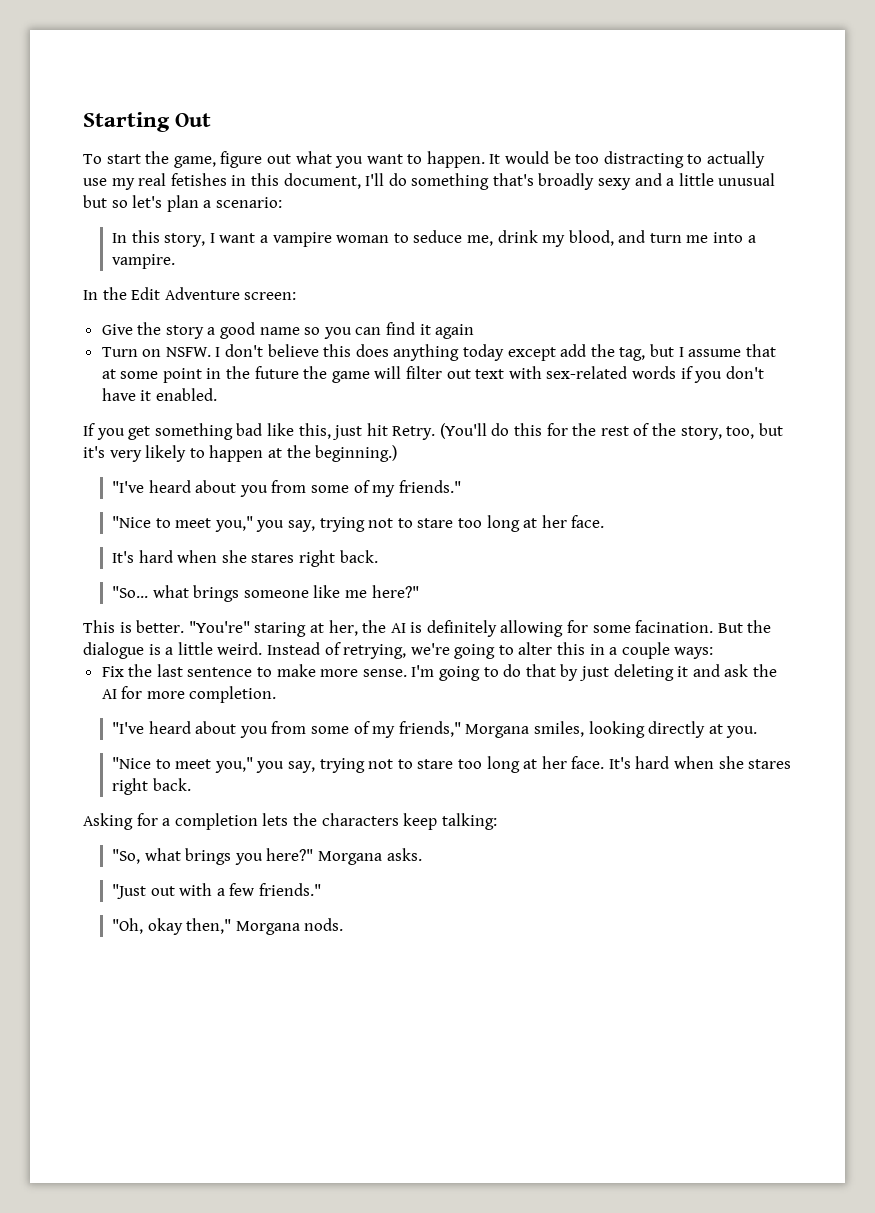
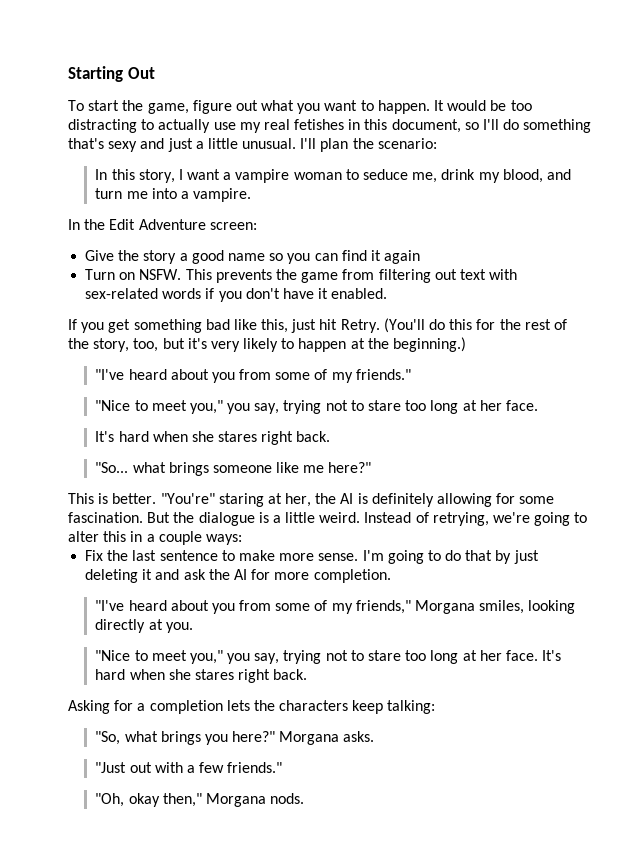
(361, 181) none -> [464,122,479,130] so
[538,173,595,190] broadly -> (104, 143) none
[666,173,776,186] [83,195,212,212] a little unusual but so let's plan a -> [167,138,374,152] just a little unusual. I'll plan the
[215,344,776,361] [101,366,443,383] I don't believe this does anything today except add the tag, but I assume that at some point in the future the game will filter -> [185,269,431,283] This prevents the game from filtering
[635,620,714,633] facination. -> [68,512,143,523] fascination.

